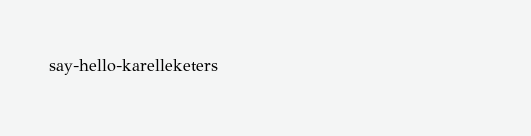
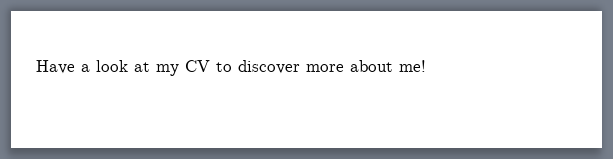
[49,59,218,75] say-hello-karelleketers -> [36,60,426,76] Have a look at my CV to discover more about me!

